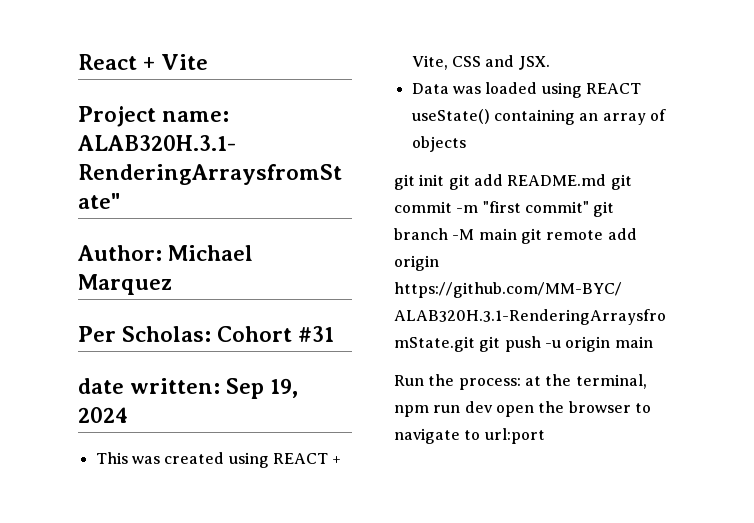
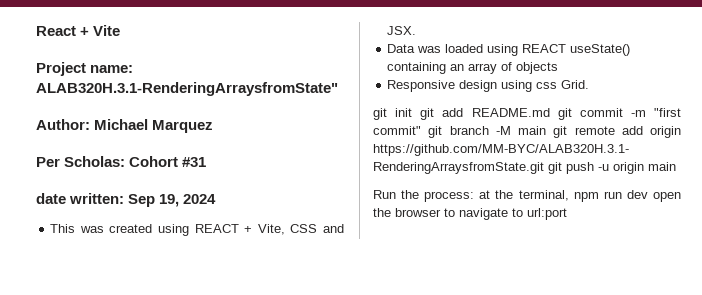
(466, 144) none -> [387,80,590,92] // Responsive design using css Grid.

